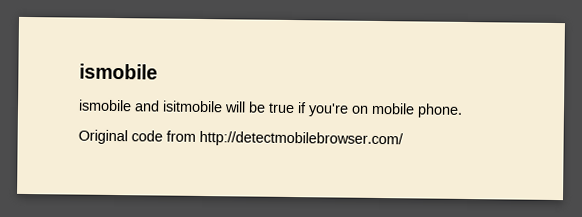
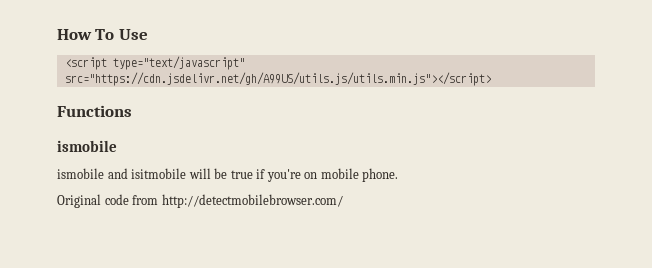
(79, 71) none -> [57,29,148,40] [64,56,245,70] [64,72,491,86] [57,105,132,117] How To Use // <script type="text/javascript" src="https://cdn.jsdelivr.net/gh/A99US/utils.js/utils.min.js"></script> // Functions //

